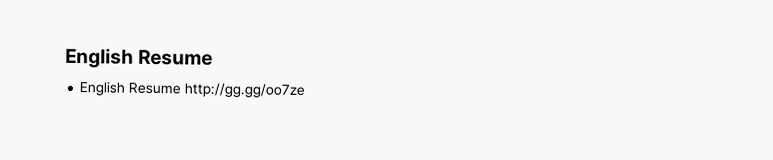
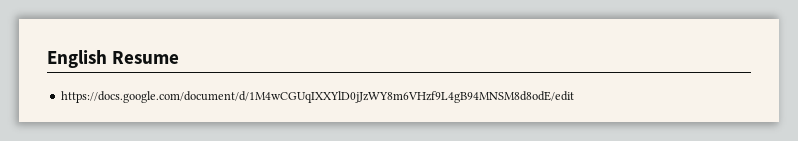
[79,81,306,98] English Resume http://gg.gg/oo7ze -> [60,91,574,103] https://docs.google.com/document/d/1M4wCGUqIXXYlD0jJzWY8m6VHzf9L4gB94MNSM8d8odE/edit

